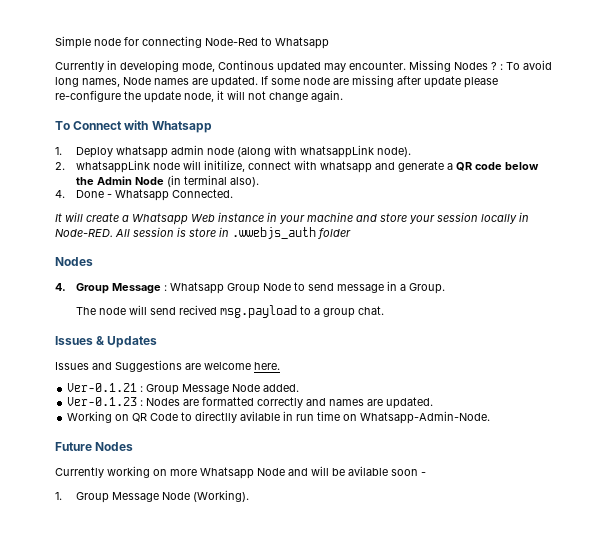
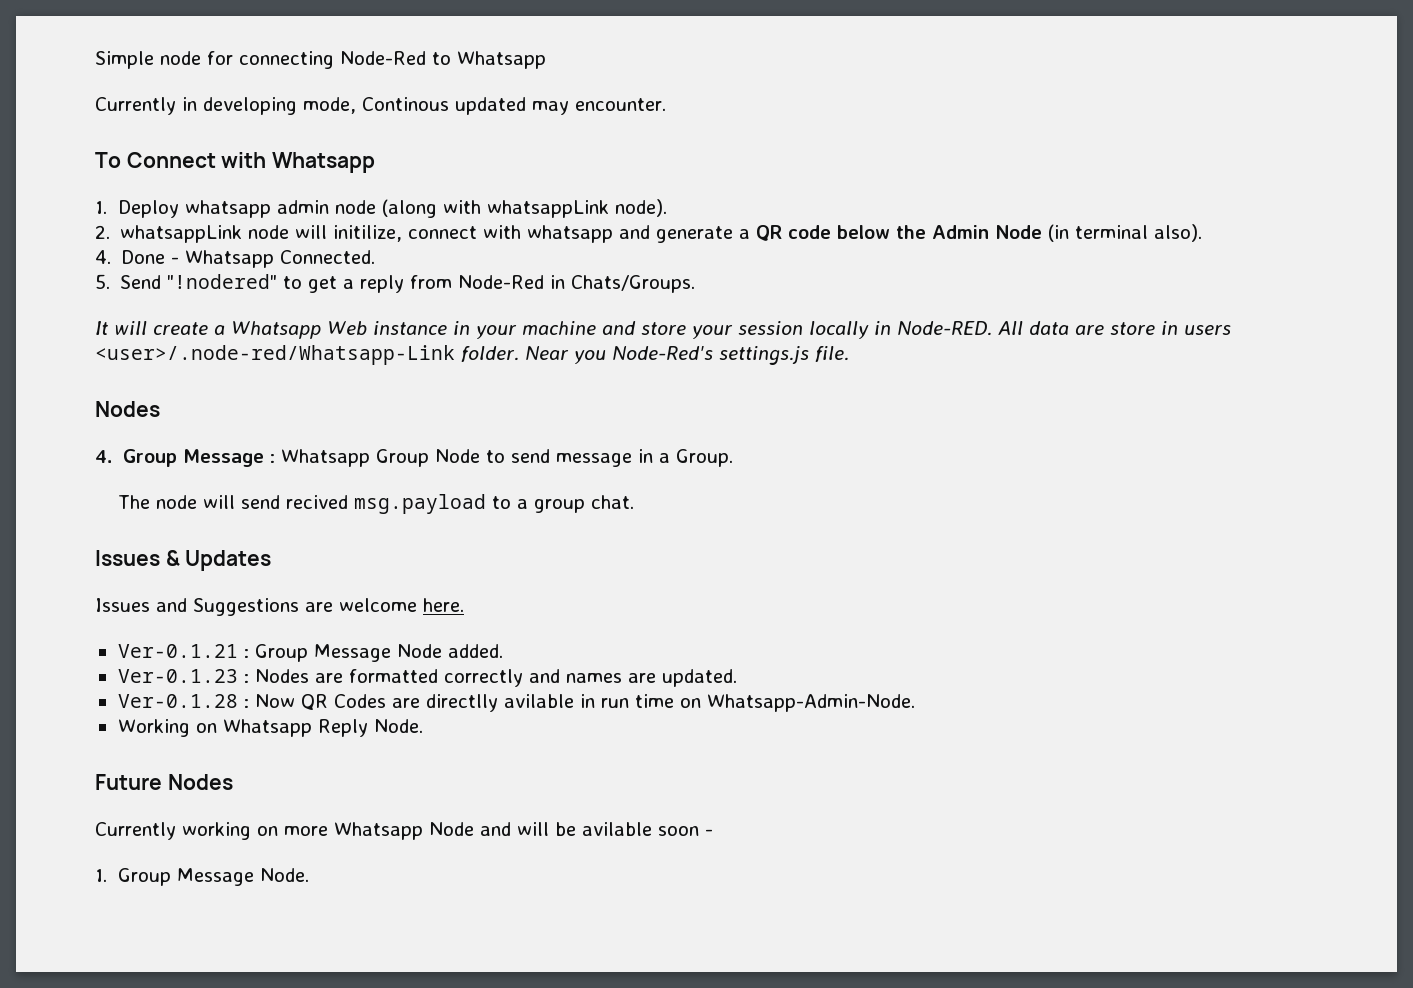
[409,60,552,72] [55,75,498,88] [55,90,343,103] Missing Nodes ? : To avoid long names, Node names are updated. If some node are missing after update please re-configure the update node, it will not change again. -> (666, 104) none
(234, 193) none -> [95,274,696,293] // 5. Send "!nodered" to get a reply from Node-Red in Chats/Groups.
[133,227,351,239] session is store in .wwebjs_auth folder -> [1028,321,1231,335] [95,345,849,365] data are store in users <user>/.node-red/Whatsapp-Link folder. Near you Node-Red's settings.js file.
[67,411,193,423] Working on QR Code to -> [117,694,420,710] Ver-0.1.28 : Now QR Codes are
(491, 417) none -> [117,719,423,737] // Working on Whatsapp Reply Node.
[162,490,250,502] Node (Working). -> [259,868,309,882] Node.

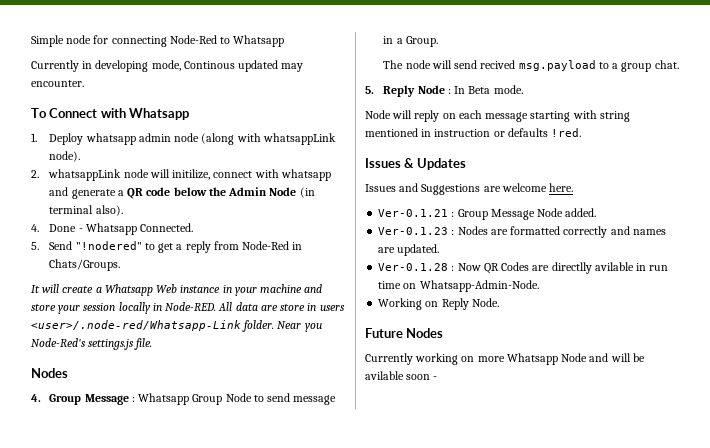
(634, 502) none -> [365,85,523,97] [365,110,630,122] [365,128,582,137] // 5. Reply Node : In Beta mode. // Node will reply on each message starting with string mentioned in instruction or defaults !red.
[222,719,312,737] Whatsapp -> (439, 304) none
[95,868,309,886] // 1. Group Message Node. -> (438, 378) none

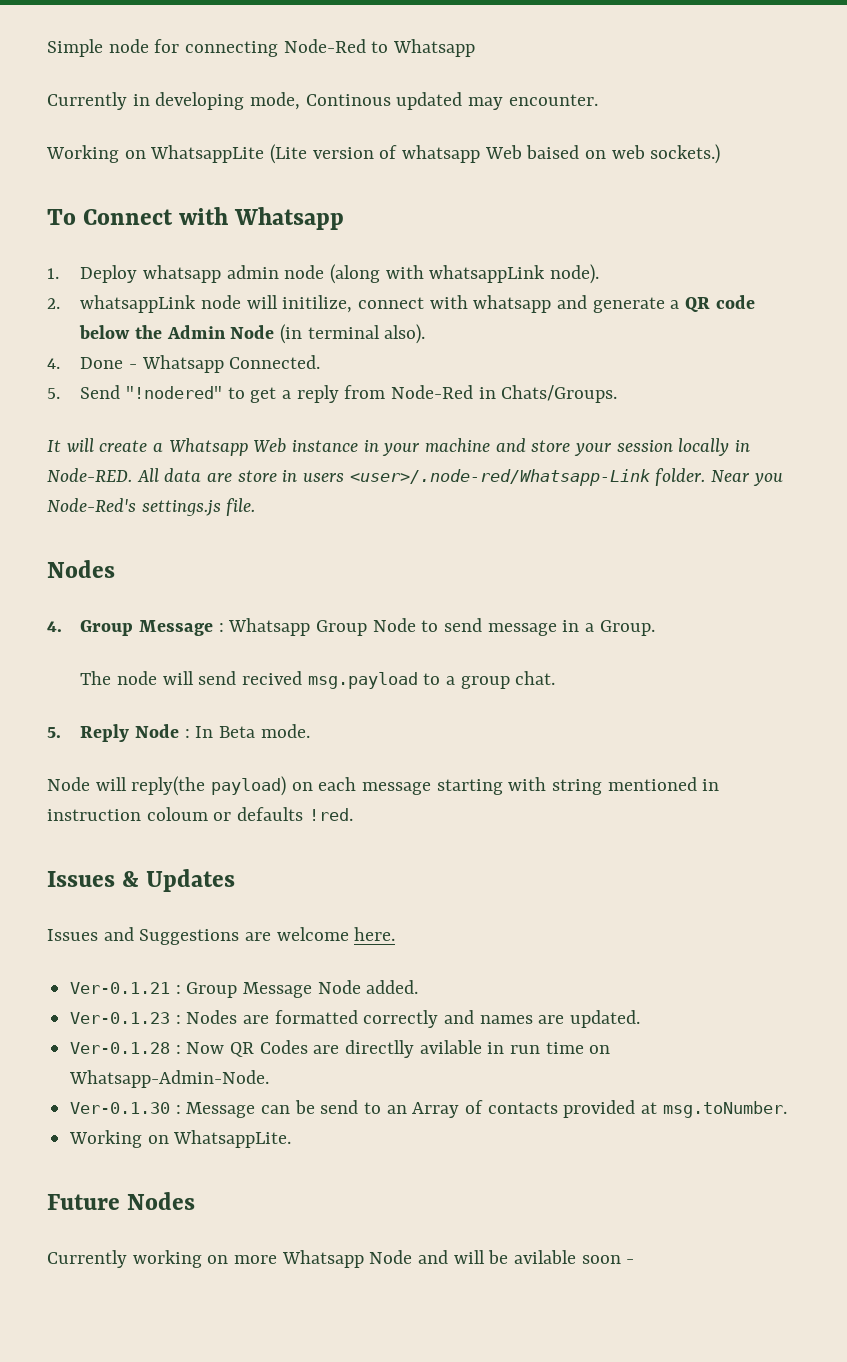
(84, 83) none -> [46,144,721,164] // Working on WhatsappLite (Lite version of whatsapp Web baised on web sockets.)
[414,110,440,122] reply -> [131,776,287,796] reply(the payload)
(491, 133) none -> [146,807,208,821] coloum
[378,298,499,310] // Working on Reply Node. -> [70,1100,787,1118] [69,1130,292,1148] // Ver-0.1.30 : Message can be send to an Array of contacts provided at msg.toNumber. // Working on WhatsappLite.

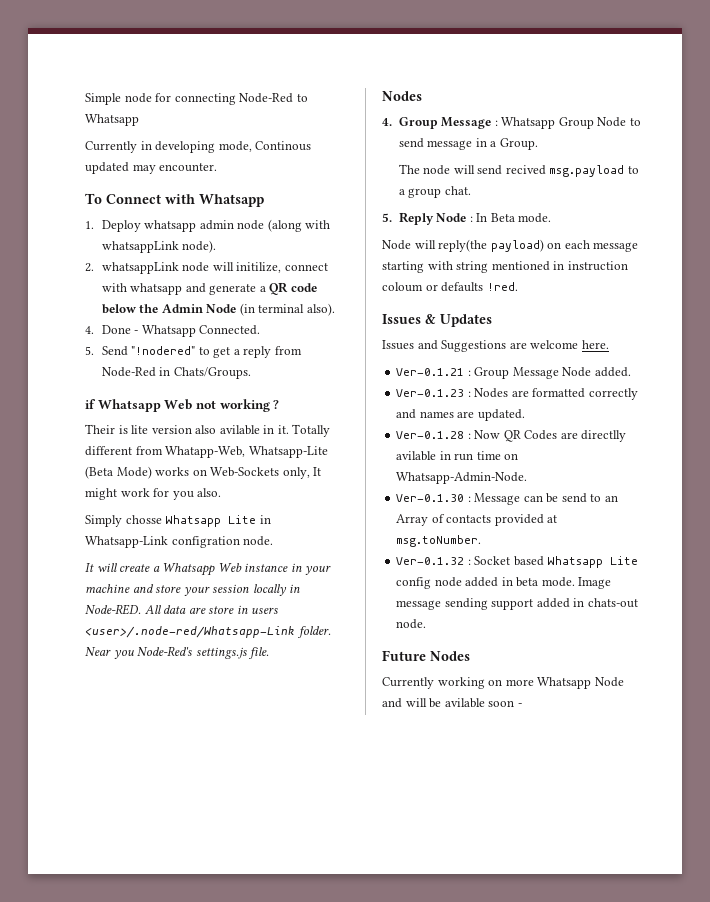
[46,144,721,164] // Working on WhatsappLite (Lite version of whatsapp Web baised on web sockets.) -> (218, 167) none
(618, 394) none -> [85,399,280,412] [85,424,331,437] [85,446,328,458] [85,466,322,479] [85,488,222,500] [85,515,271,527] [85,536,274,548] // if Whatsapp Web not working ? // Their is lite version also avilable in it. Totally different from Whatapp-Web, Whatsapp-Lite (Beta Mode) works on Web-Sockets only, It might work for you also. // Simply chosse Whatsapp Lite in Whatsapp-Link configration node.
[69,1130,292,1148] Working on WhatsappLite. -> [396,556,639,568] [396,577,612,589] [396,598,638,610] [396,619,427,629] Ver-0.1.32 : Socket based Whatsapp Lite config node added in beta mode. Image message sending support added in chats-out node.

